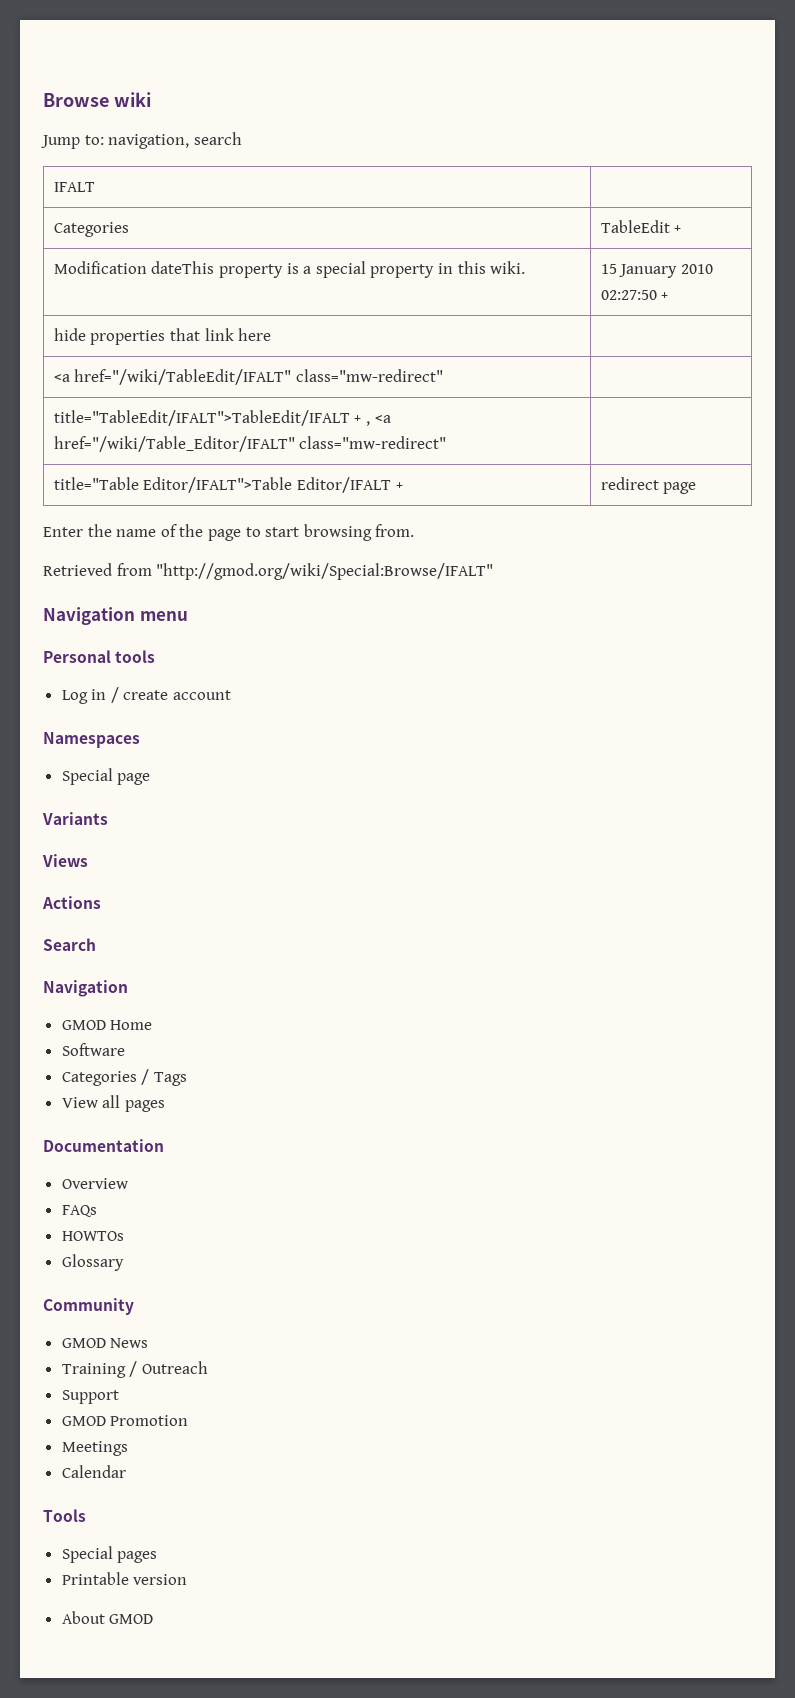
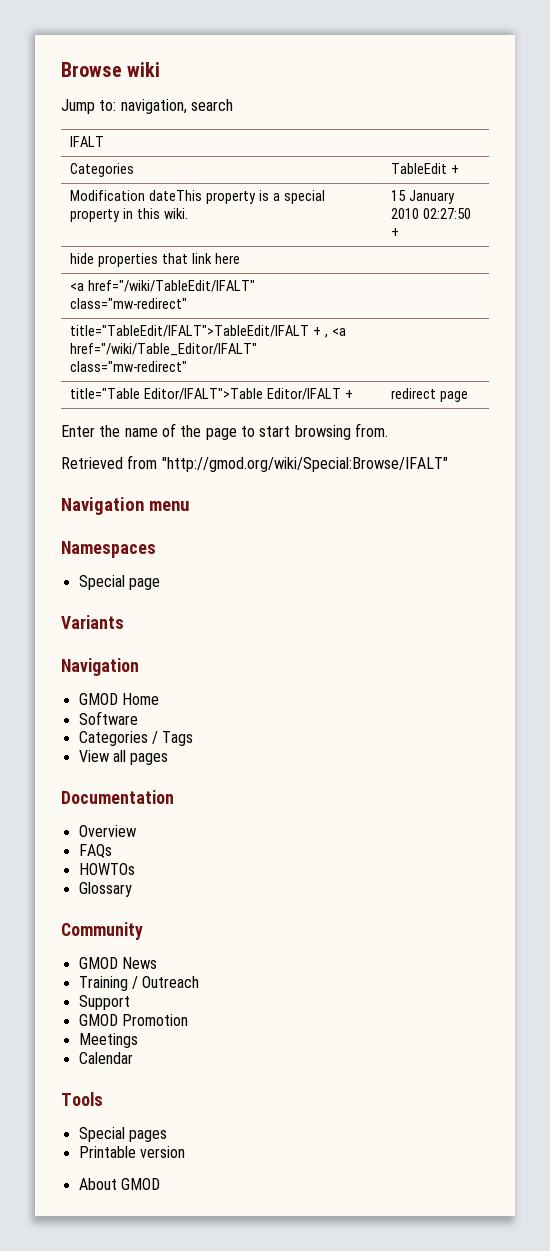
[43,650,156,663] [61,687,232,704] // Personal tools // Log in / create account -> (189, 506) none
[42,854,88,867] [42,896,101,909] [43,938,96,951] // Views // Actions // Search -> (124, 622) none

